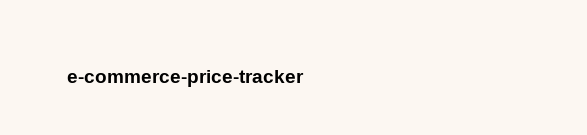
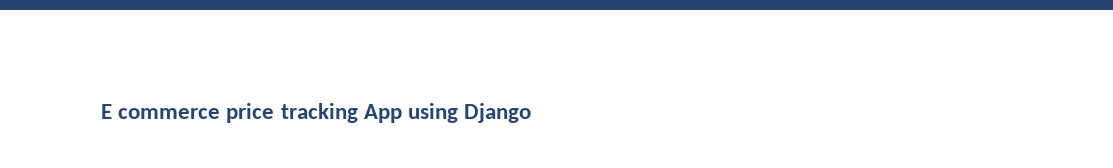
[67,70,304,87] e-commerce-price-tracker -> [101,103,532,123] E commerce price tracking App using Django

